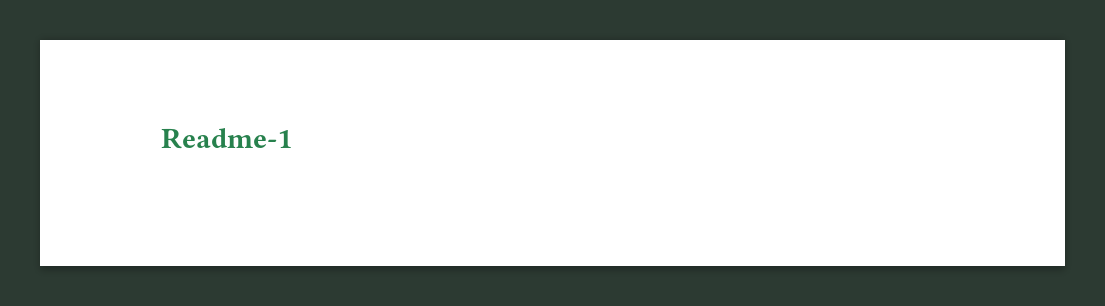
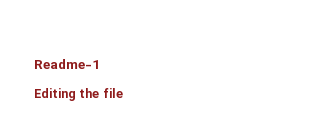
(292, 138) none -> [34,88,123,101] // Editing the file

